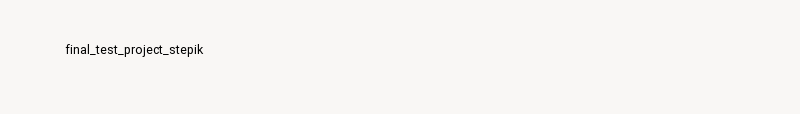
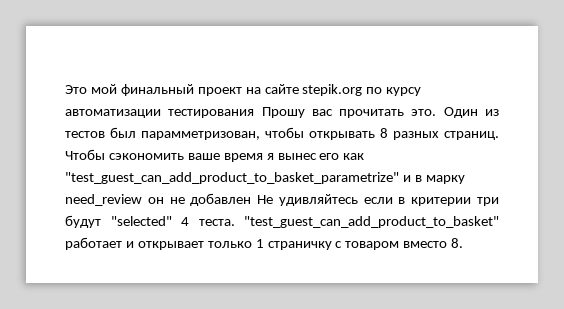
[65,44,204,57] final_test_project_stepik -> [65,84,422,96] [65,107,499,118] [65,127,499,140] [65,149,365,162] [65,172,465,184] [65,193,499,206] [65,215,499,228] [65,237,464,250] Это мой финальный проект на сайте stepik.org по курсу автоматизации тестирования Прошу вас прочитать это. Один из тестов был парамметризован, чтобы открывать 8 разных страниц. Чтобы сэкономить ваше время я вынес его как "test_guest_can_add_product_to_basket_parametrize" и в марку need_review он не добавлен Не удивляйтесь если в критерии три будут "selected" 4 теста. "test_guest_can_add_product_to_basket" работает и открывает только 1 страничку с товаром вместо 8.

